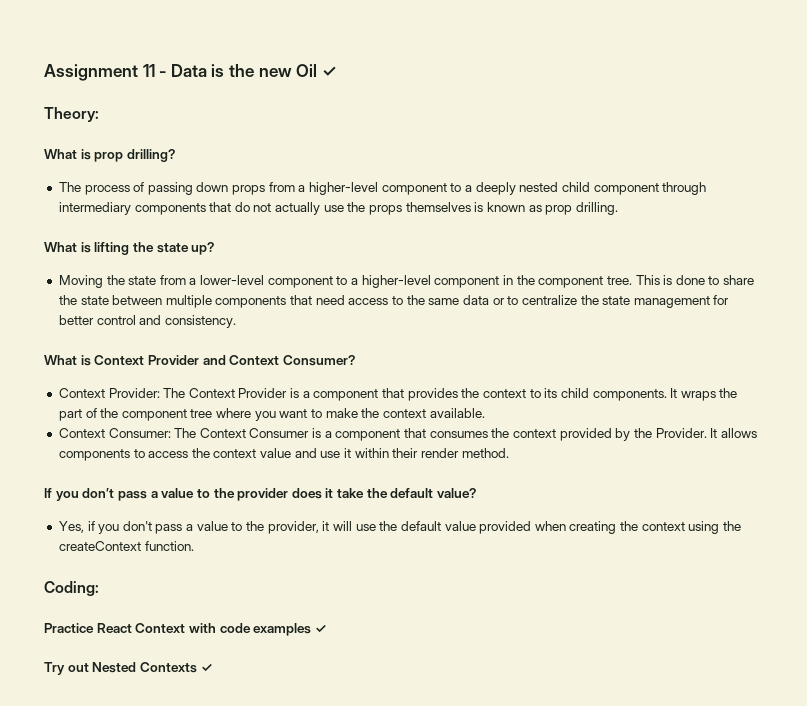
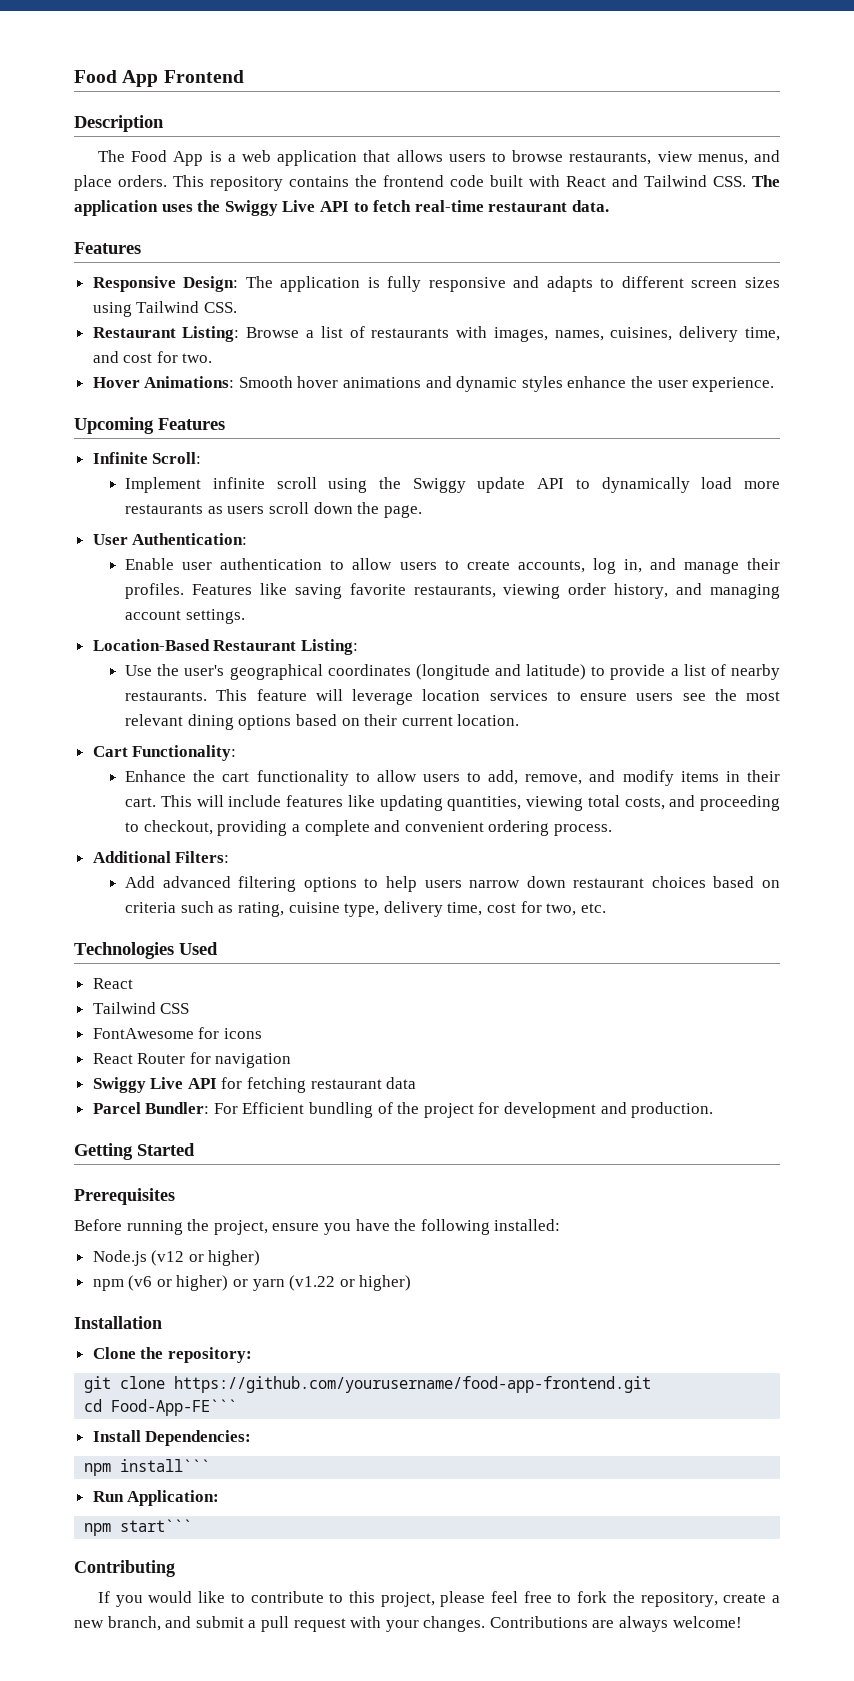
[44,64,337,81] [44,107,99,122] [44,149,175,162] [58,182,707,195] [58,202,618,215] [44,242,215,255] [58,275,755,288] [58,295,730,308] [58,315,236,328] [44,355,355,366] [58,388,738,401] [58,408,485,421] [58,428,757,441] [58,448,509,461] [44,488,477,501] [58,521,742,534] [58,541,194,551] [44,581,99,596] [44,623,327,636] [44,662,213,675] Assignment 11 - Data is the new Oil ✓ // Theory: // What is prop drilling? // The process of passing down props from a higher-level component to a deeply nested child component through intermediary components that do not actually use the props themselves is known as prop drilling. // What is lifting the state up? // Moving the state from a lower-level component to a higher-level component in the component tree. This is done to share the state between multiple components that need access to the same data or to centralize the state management for better control and consistency. // What is Context Provider and Context Consumer? // Context Provider: The Context Provider is a component that provides the context to its child components. It wraps the part of the component tree where you want to make the context available. // Context Consumer: The Context Consumer is a component that consumes the context provided by the Provider. It allows components to access the context value and use it within their render method. // If you don’t pass a value to the provider does it take the default value? // Yes, if you don't pass a value to the provider, it will use the default value provided when creating the context using the createContext function. // Coding: // Practice React Context with code examples ✓ // Try out Nested Contexts ✓ -> [74,70,244,87] [74,115,164,132] [98,150,781,166] [74,175,780,191] [74,200,609,216] [74,242,141,254] [92,276,780,292] [92,301,237,317] [92,326,780,342] [92,351,213,363] [92,376,775,392] [74,417,225,434] [92,452,202,464] [125,477,780,493] [125,502,422,518] [92,533,248,545] [125,558,780,574] [125,583,780,599] [125,609,245,624] [92,639,358,655] [125,664,780,680] [125,689,780,705] [125,714,520,730] [92,745,237,761] [125,770,780,786] [125,795,781,811] [125,820,612,836] [92,851,230,863] [125,876,780,892] [125,901,606,917] [74,942,218,959] [92,978,133,989] [92,1002,190,1014] [92,1027,262,1039] [92,1052,292,1068] [92,1077,417,1093] [92,1102,714,1118] [74,1143,195,1160] [74,1188,175,1205] [74,1219,561,1235] [92,1250,261,1266] [92,1275,412,1291] [74,1316,162,1329] [92,1347,252,1363] [84,1376,652,1393] [84,1399,238,1416] [92,1430,252,1446] [84,1459,211,1476] [92,1490,220,1506] [84,1519,193,1536] [74,1560,175,1577] [98,1591,780,1607] [74,1616,742,1632] Food App Frontend // Description // The Food App is a web application that allows users to browse restaurants, view menus, and place orders. This repository contains the frontend code built with React and Tailwind CSS. The application uses the Swiggy Live API to fetch real-time restaurant data. // Features // Responsive Design: The application is fully responsive and adapts to different screen sizes using Tailwind CSS. // Restaurant Listing: Browse a list of restaurants with images, names, cuisines, delivery time, and cost for two. // Hover Animations: Smooth hover animations and dynamic styles enhance the user experience. // Upcoming Features // Infinite Scroll: // Implement infinite scroll using the Swiggy update API to dynamically load more restaurants as users scroll down the page. // User Authentication: // Enable user authentication to allow users to create accounts, log in, and manage their profiles. Features like saving favorite restaurants, viewing order history, and managing account settings. // Location-Based Restaurant Listing: // Use the user's geographical coordinates (longitude and latitude) to provide a list of nearby restaurants. This feature will leverage location services to ensure users see the most relevant dining options based on their current location. // Cart Functionality: // Enhance the cart functionality to allow users to add, remove, and modify items in their cart. This will include features like updating quantities, viewing total costs, and proceeding to checkout, providing a complete and convenient ordering process. // Additional Filters: // Add advanced filtering options to help users narrow down restaurant choices based on criteria such as rating, cuisine type, delivery time, cost for two, etc. // Technologies Used // React // Tailwind CSS // FontAwesome for icons // React Router for navigation // Swiggy Live API for fetching restaurant data // Parcel Bundler: For Efficient bundling of the project for development and production. // Getting Started // Prerequisites // Before running the project, ensure you have the following installed: // Node.js (v12 or higher) // npm (v6 or higher) or yarn (v1.22 or higher) // Installation // Clone the repository: // git clone https://github.com/yourusername/food-app-frontend.git // cd Food-App-FE``` // Install Dependencies: // npm install``` // Run Application: // npm start``` // Contributing // If you would like to contribute to this project, please feel free to fork the repository, create a new branch, and submit a pull request with your changes. Contributions are always welcome!

